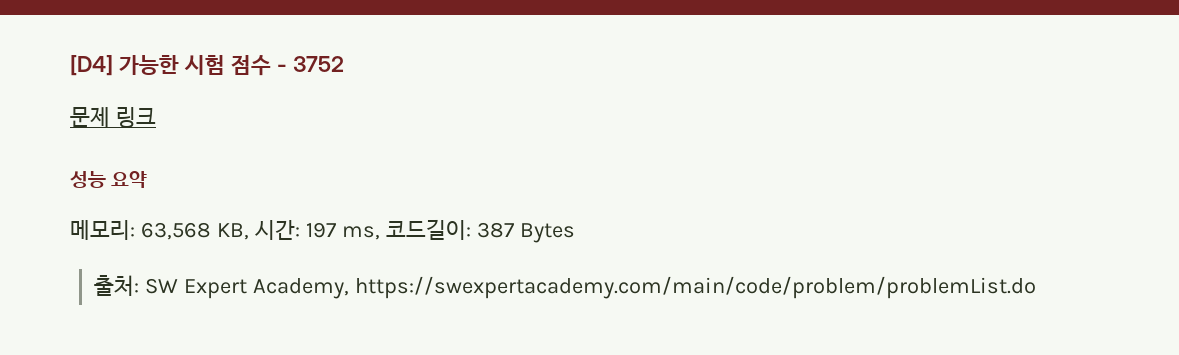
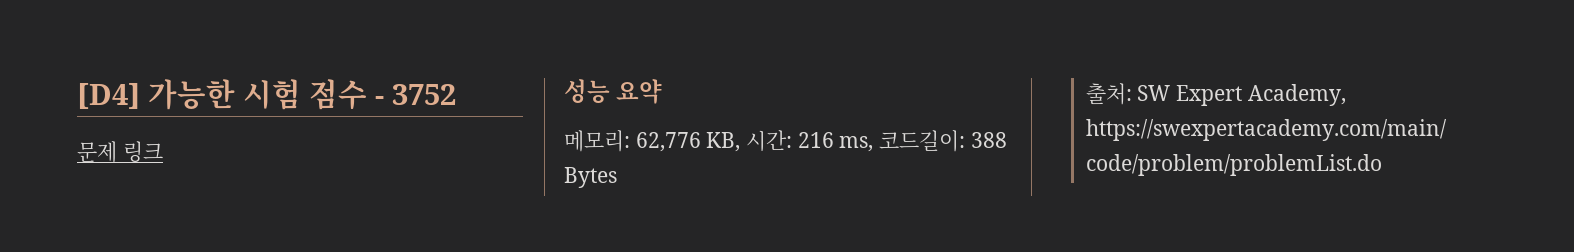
[140,222,211,240] 63,568 -> [635,132,701,152] 62,776
[305,222,336,238] 197 -> [797,132,834,148] 216
[476,222,514,238] 387 -> [970,132,1007,148] 388

